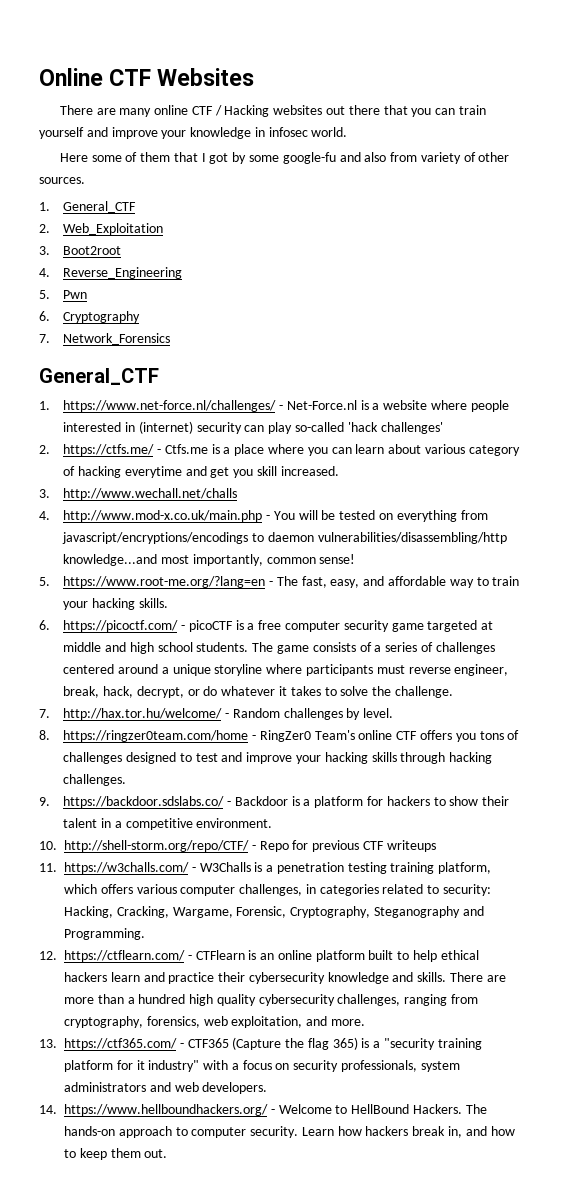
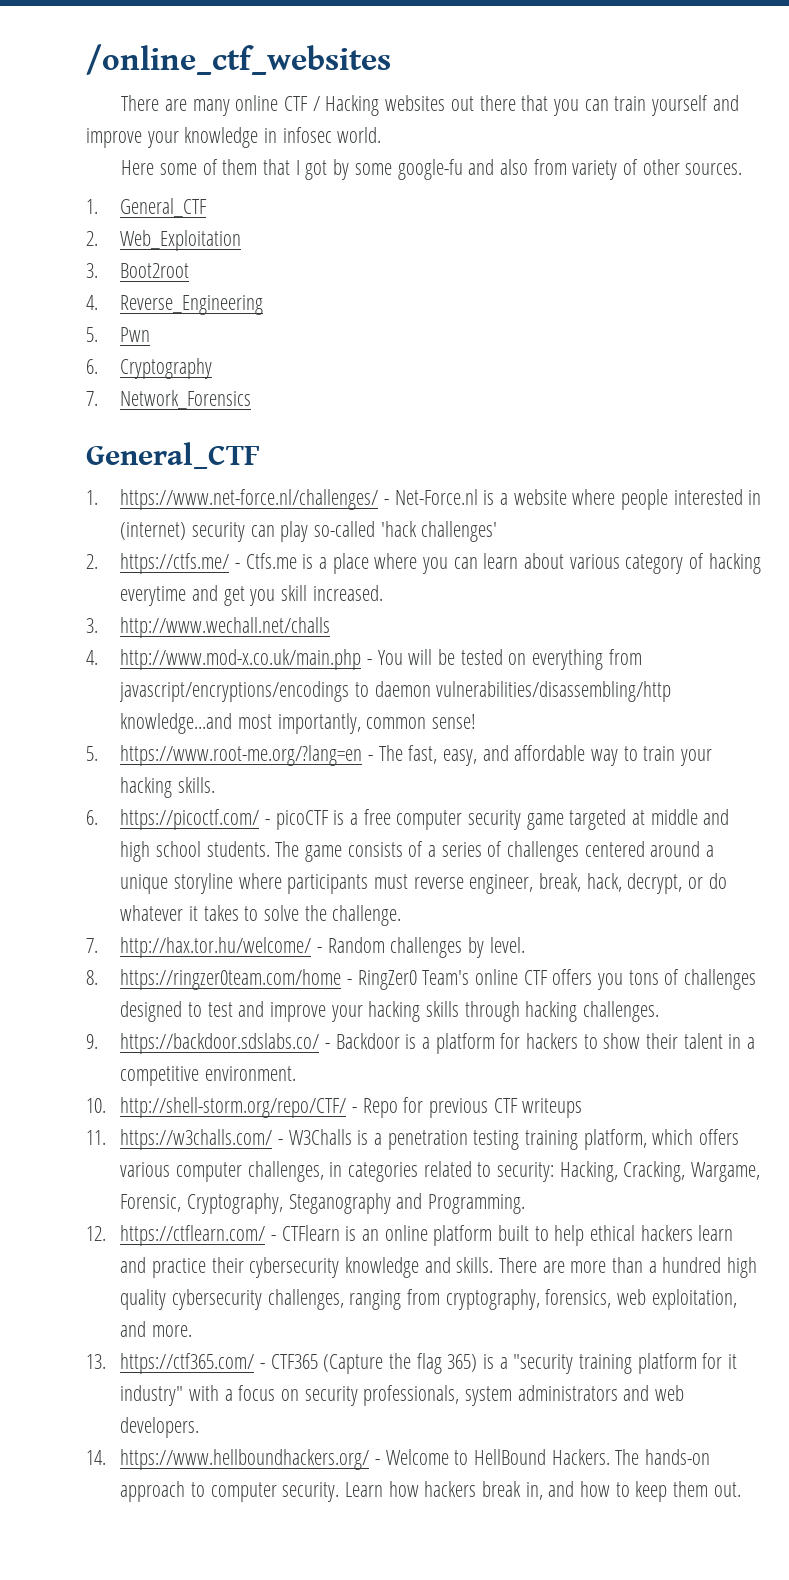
[39,68,255,86] Online CTF Websites -> [86,44,391,75] /online_ctf_websites

